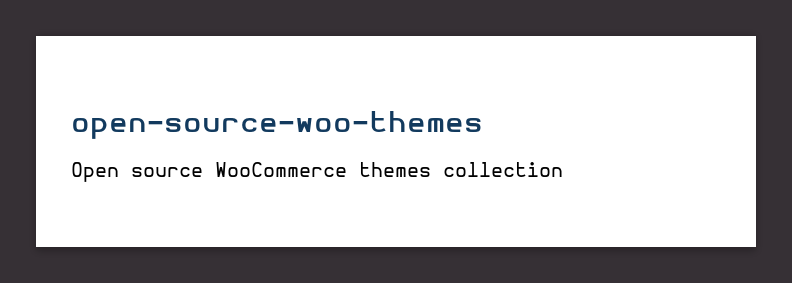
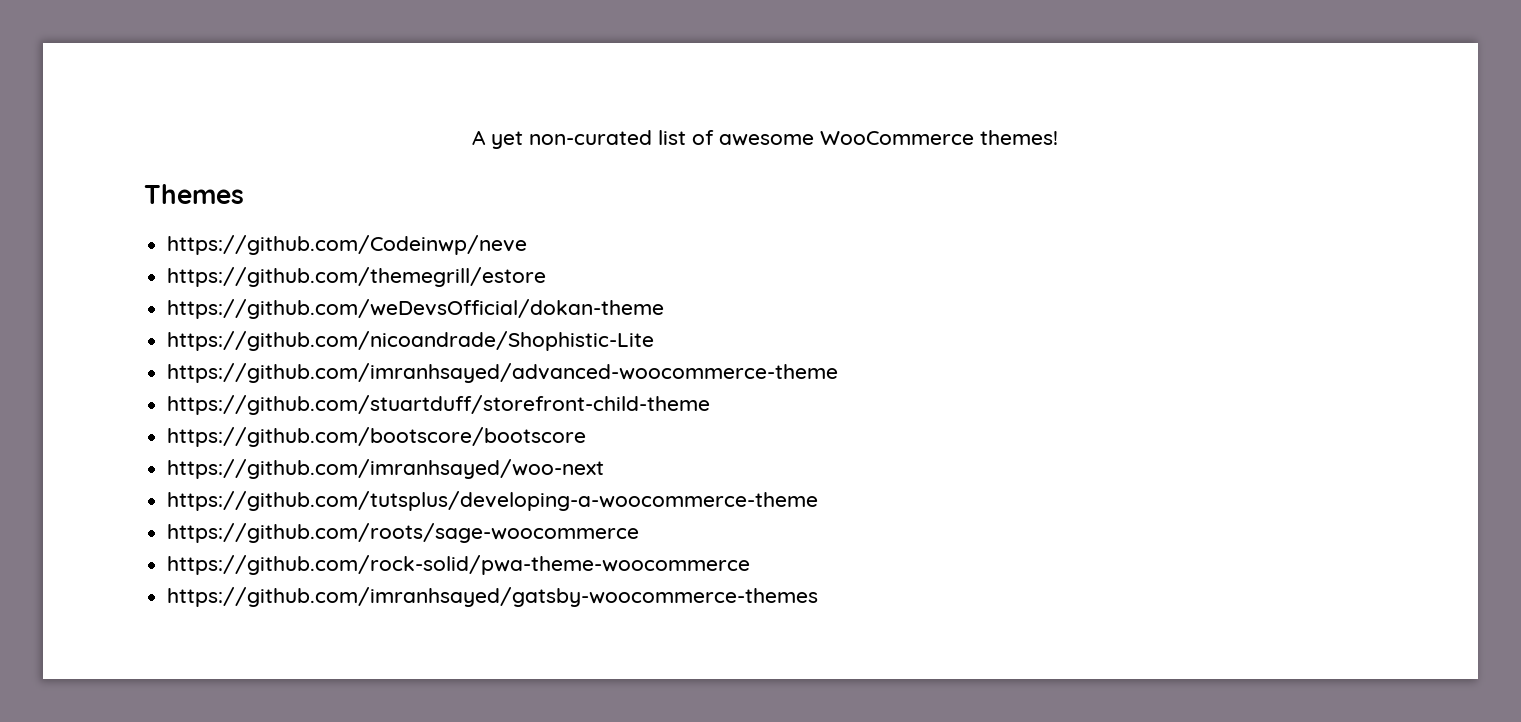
[71,111,483,139] [71,162,563,182] open-source-woo-themes // Open source WooCommerce themes collection -> [471,130,1058,149] [144,184,244,204] [167,235,528,255] [167,267,547,287] [167,299,665,319] [167,331,655,351] [167,363,839,383] [167,395,711,415] [167,427,587,447] [167,459,605,479] [167,491,819,511] [167,523,640,543] [167,555,751,575] [167,587,819,607] A yet non-curated list of awesome WooCommerce themes! // Themes // https://github.com/Codeinwp/neve // https://github.com/themegrill/estore // https://github.com/weDevsOfficial/dokan-theme // https://github.com/nicoandrade/Shophistic-Lite // https://github.com/imranhsayed/advanced-woocommerce-theme // https://github.com/stuartduff/storefront-child-theme // https://github.com/bootscore/bootscore // https://github.com/imranhsayed/woo-next // https://github.com/tutsplus/developing-a-woocommerce-theme // https://github.com/roots/sage-woocommerce // https://github.com/rock-solid/pwa-theme-woocommerce // https://github.com/imranhsayed/gatsby-woocommerce-themes

